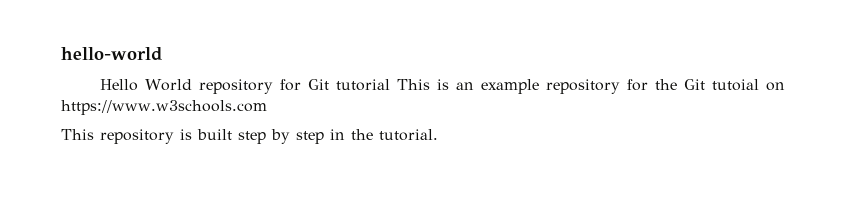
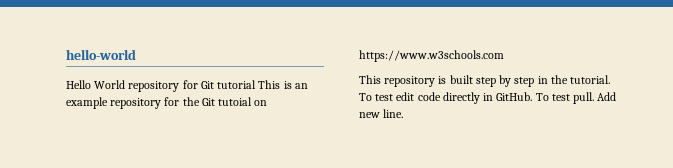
(438, 135) none -> [359,92,617,104] [359,109,404,118] To test edit code directly in GitHub. To test pull. Add new line.

